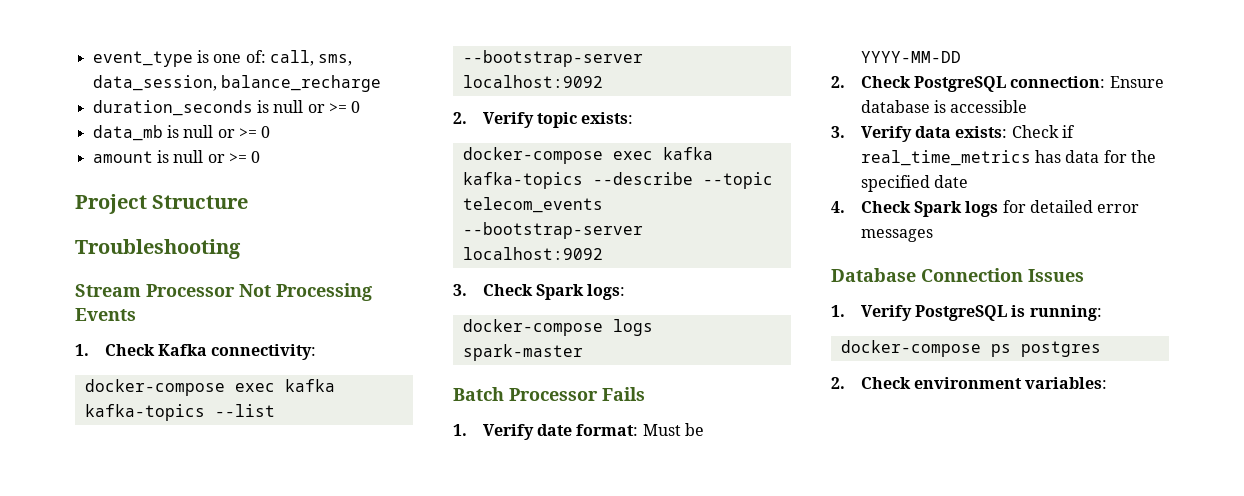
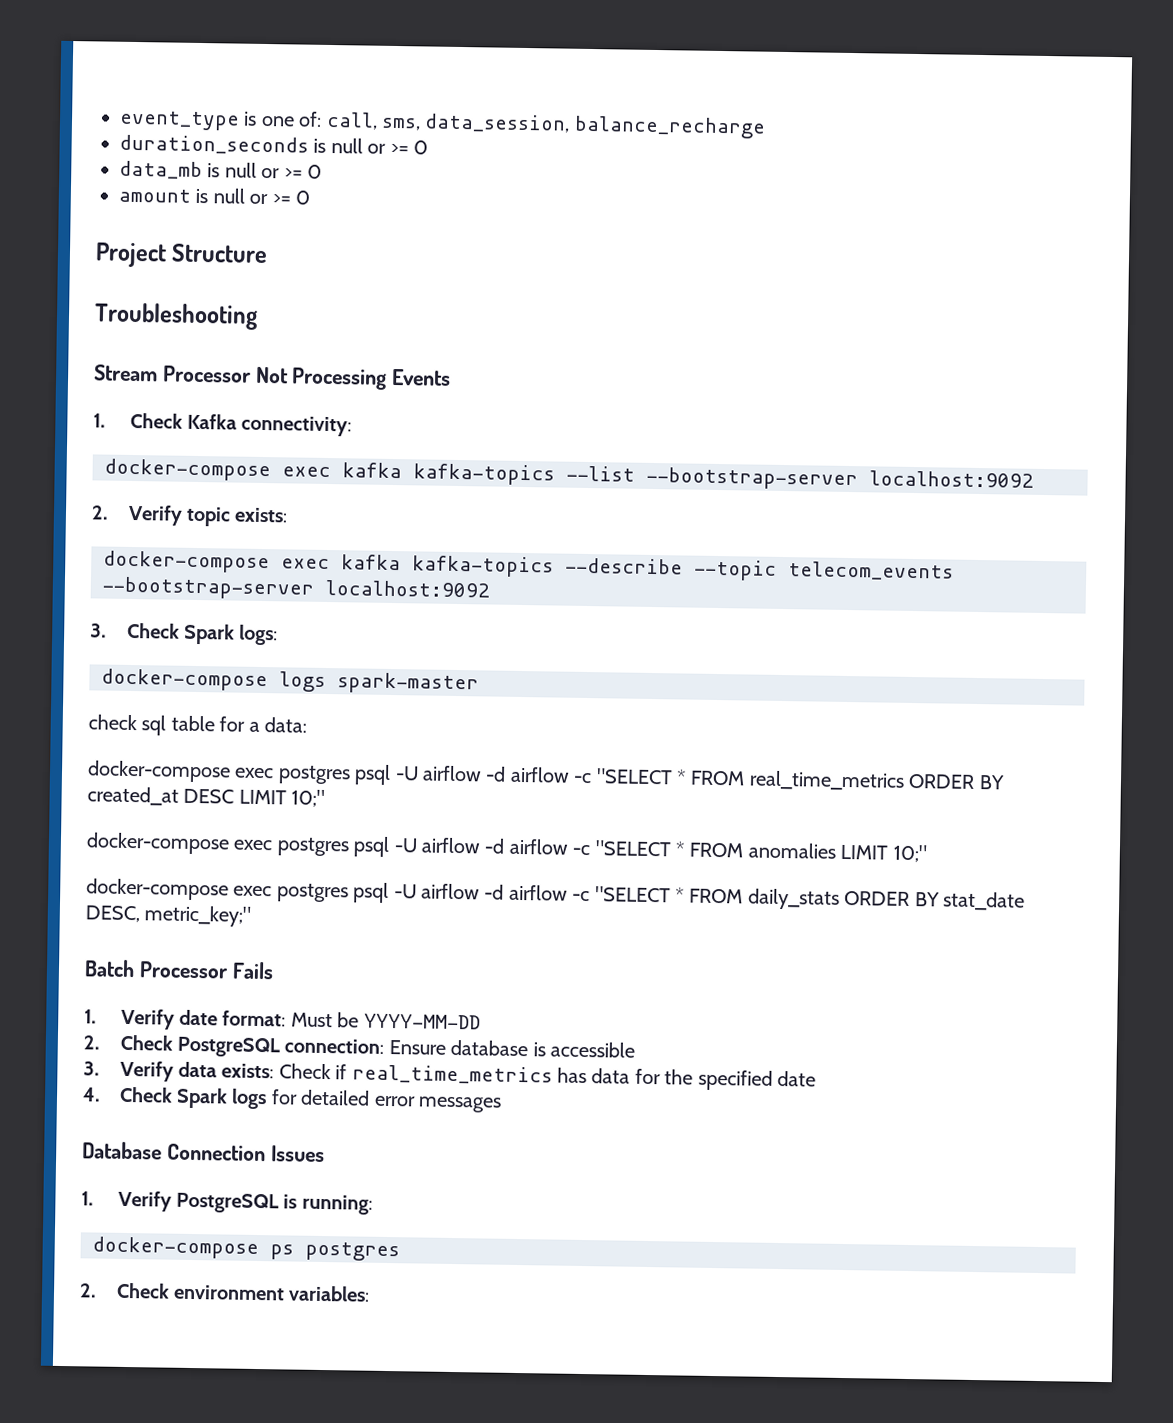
(583, 352) none -> [88,714,307,736] [87,760,1005,791] [87,786,326,808] [86,832,927,863] [86,878,1025,911] [85,905,252,927] // check sql table for a data: // docker-compose exec postgres psql -U airflow -d airflow -c "SELECT * FROM real_time_metrics ORDER BY created_at DESC LIMIT 10;" // docker-compose exec postgres psql -U airflow -d airflow -c "SELECT * FROM anomalies LIMIT 10;" // docker-compose exec postgres psql -U airflow -d airflow -c "SELECT * FROM daily_stats ORDER BY stat_date DESC, metric_key;"

